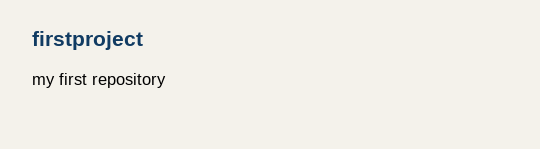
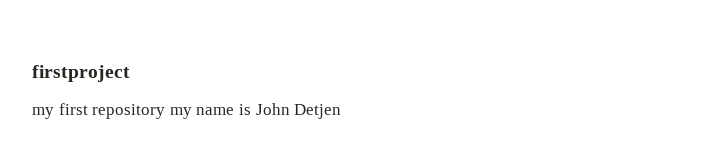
(166, 80) none -> [169,103,342,119] my name is John Detjen

